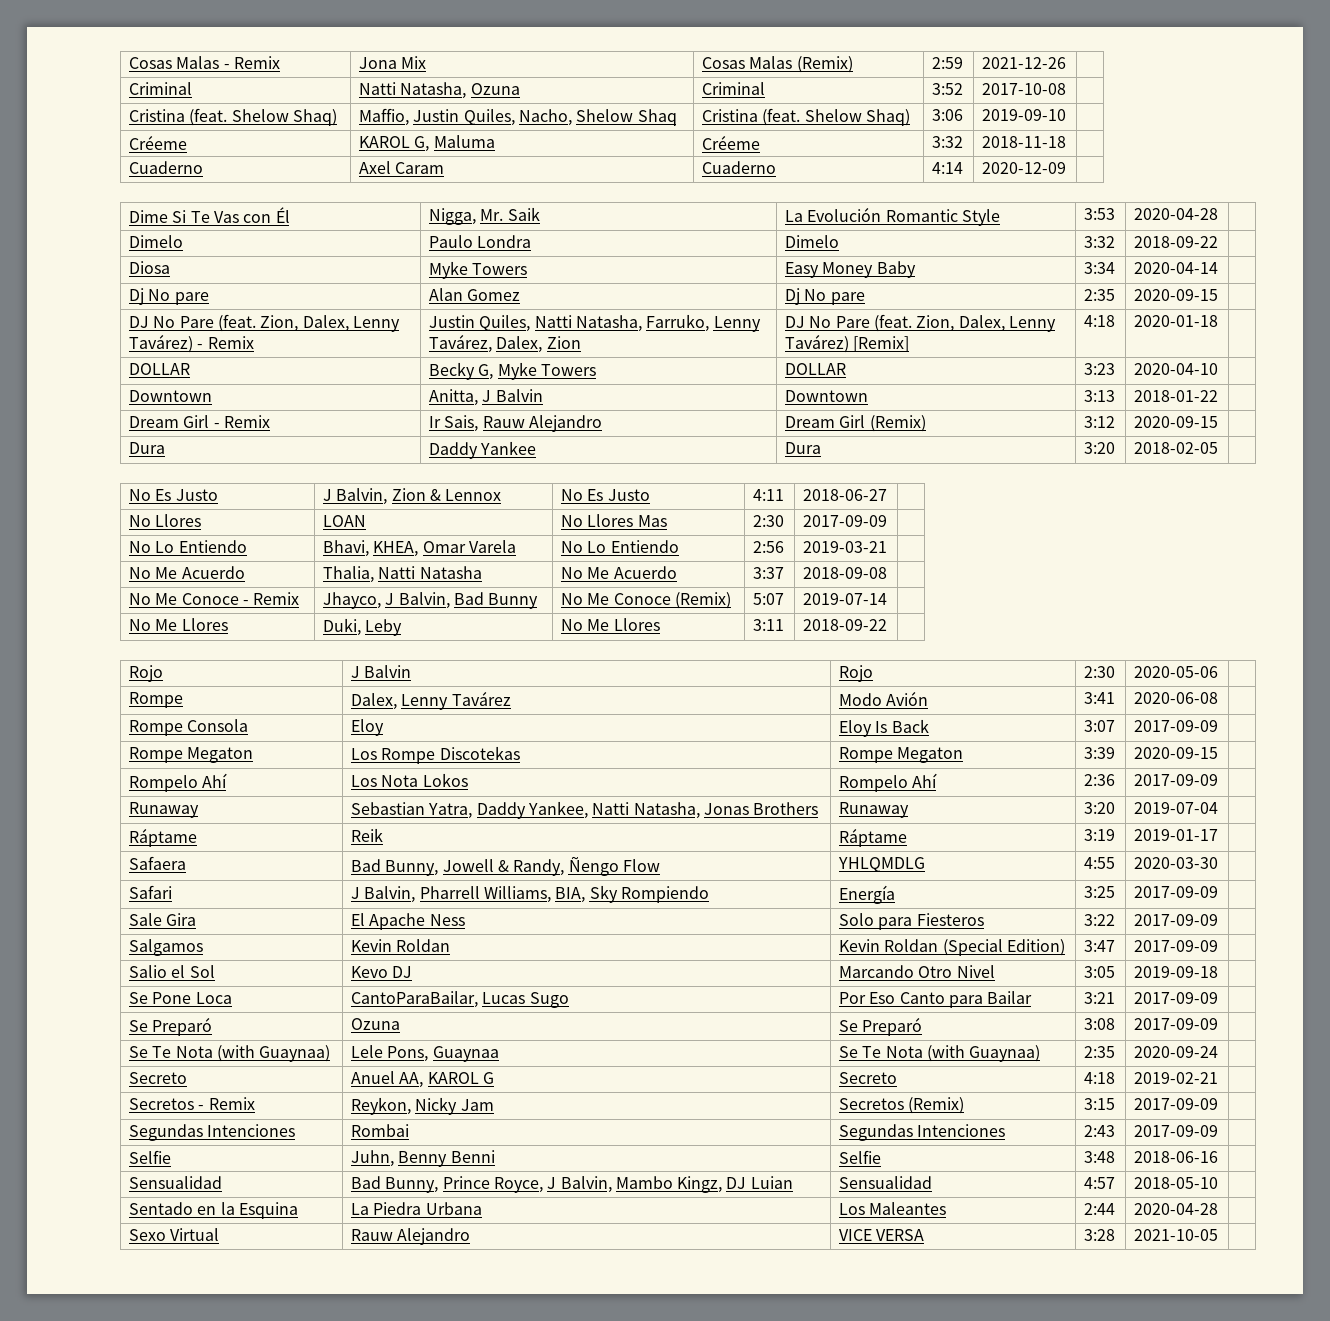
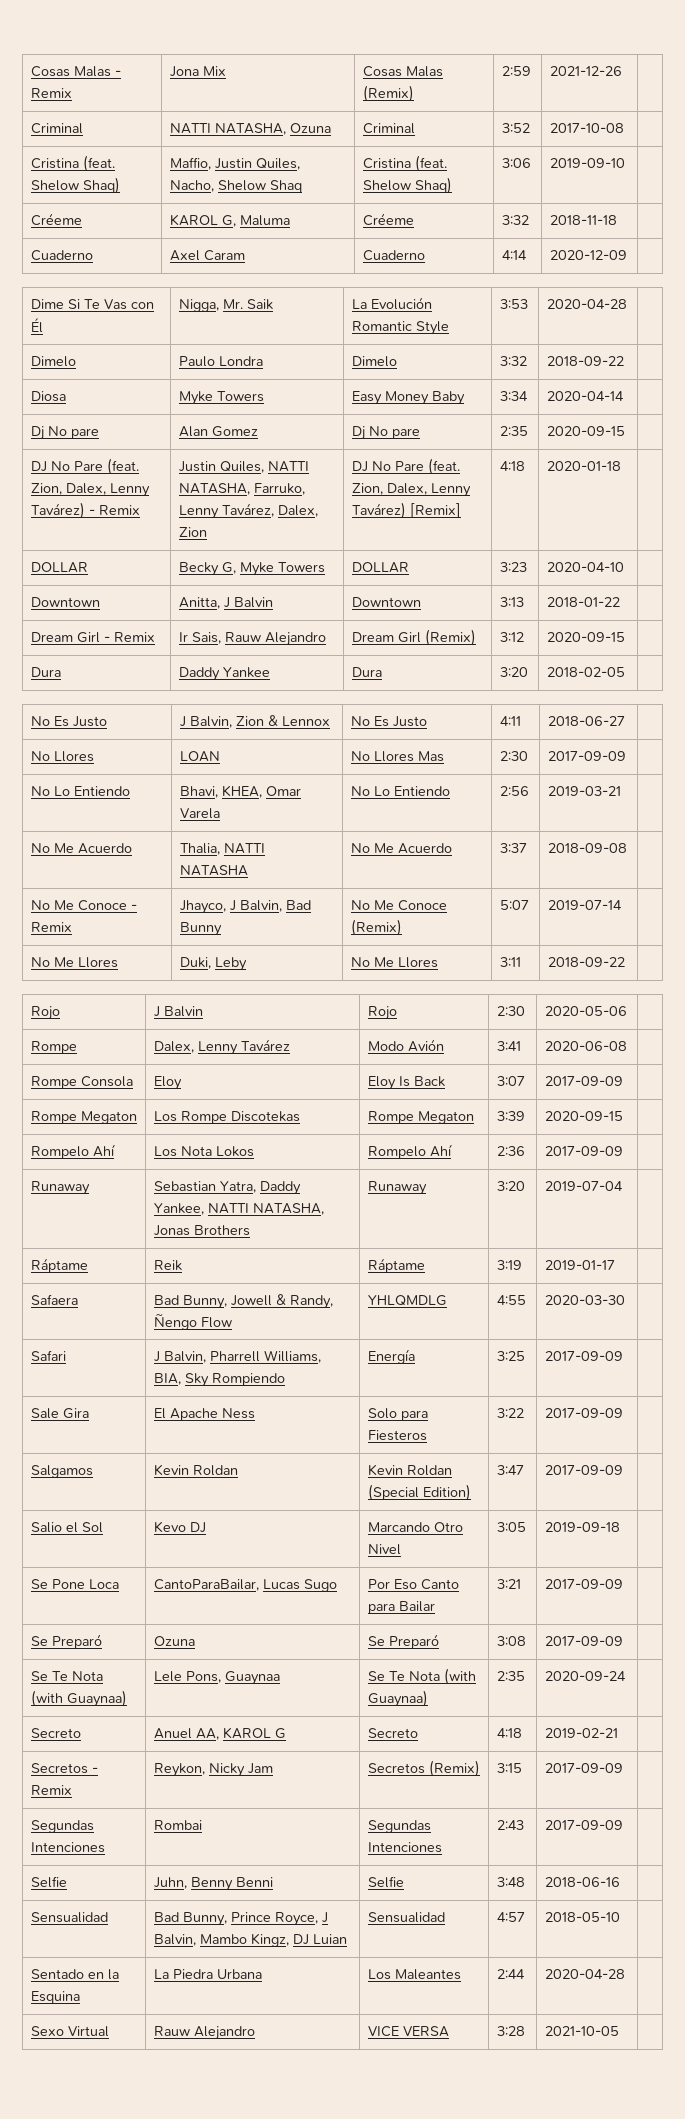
[358,82,467,99] Natti Natasha, -> [169,123,286,135] NATTI NATASHA,
[534,315,642,332] Natti Natasha, -> [267,461,309,472] [178,483,250,495] NATTI NATASHA,
[378,566,482,579] Natti Natasha -> [223,843,265,854] [179,865,248,876] NATTI NATASHA
[592,802,700,819] Natti Natasha, -> [207,1203,324,1215] NATTI NATASHA,

